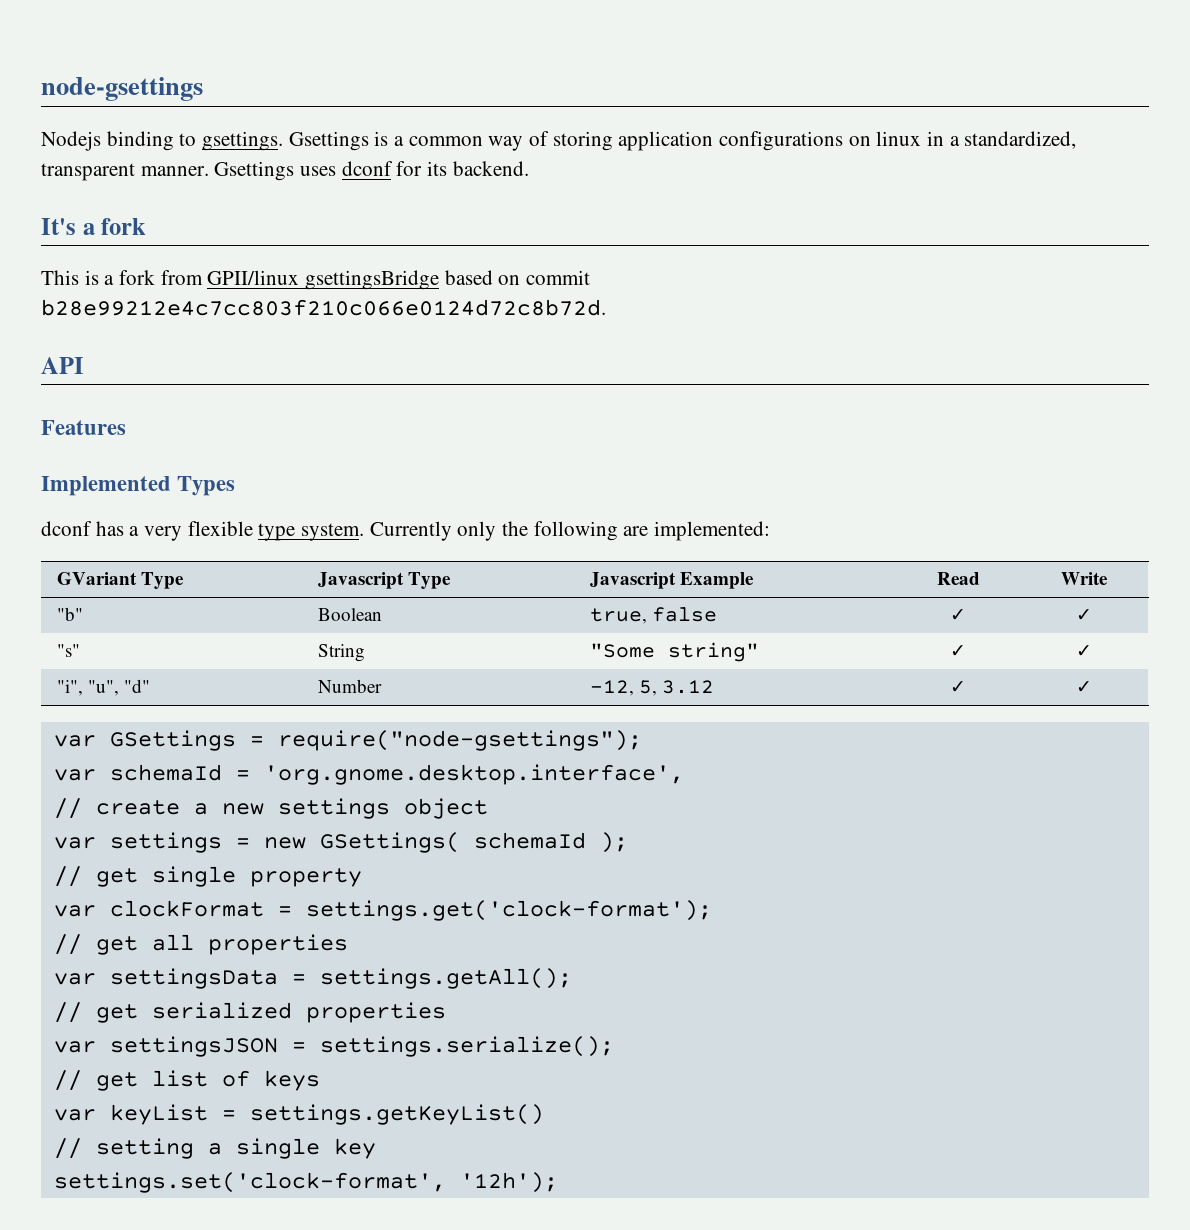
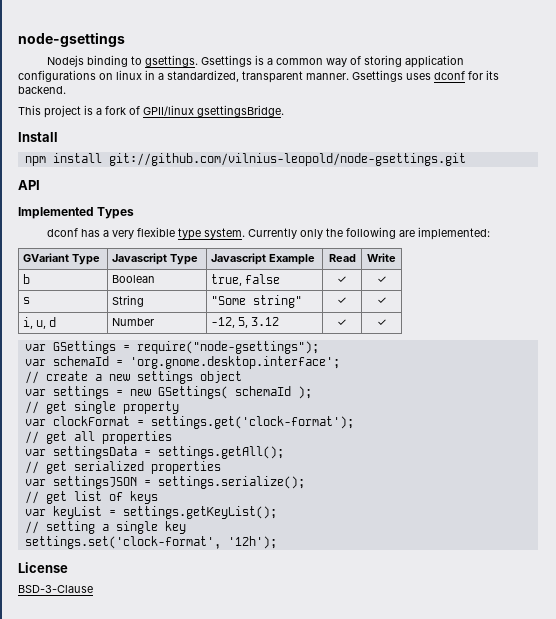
[41,218,147,235] // It's a fork -> (66, 90) none
(79, 277) none -> [44,105,81,118] project
[160,270,591,290] [41,299,606,316] from GPII/linux gsettingsBridge based on commit b28e99212e4c7cc803f210c066e0124d72c8b72d. -> [129,105,284,117] [18,132,58,142] [24,153,466,166] of GPII/linux gsettingsBridge. // Install // npm install git://github.com/vilnius-leopold/node-gsettings.git
[41,420,126,435] // Features -> (40, 185) none
[56,607,83,621] "b" -> [23,274,31,284] b
[56,644,80,657] "s" -> [23,297,31,304] s
[56,679,150,696] "i", "u", "d" -> [23,317,57,329] i, u, d
[263,764,684,785] 'org.gnome.desktop.interface', -> [129,356,340,369] 'org.gnome.desktop.interface';
[249,1104,544,1125] settings.getKeyList() -> [122,506,277,519] settings.getKeyList();
(558, 1182) none -> [18,562,68,573] [18,585,93,593] // License // BSD-3-Clause

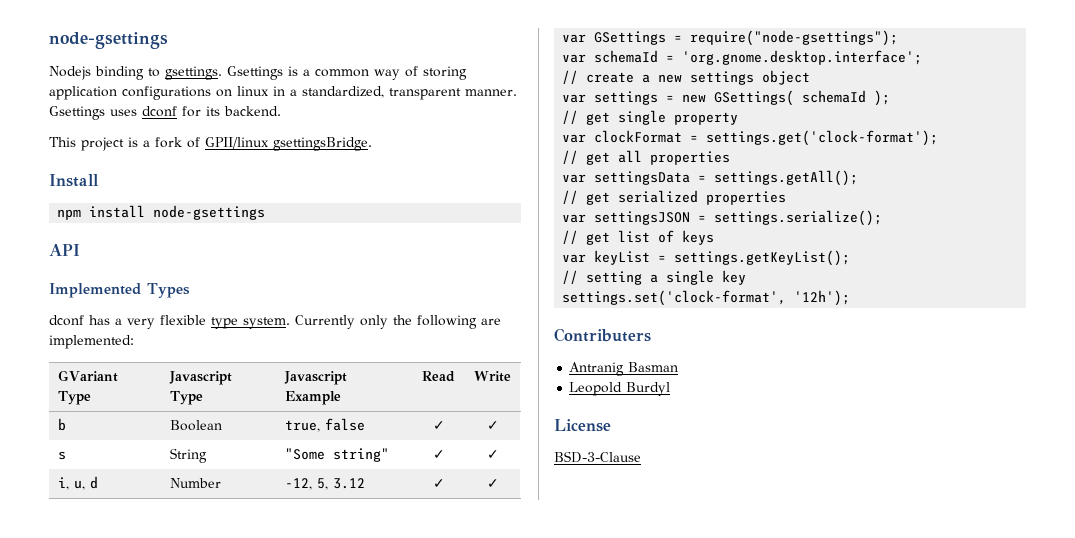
[108,153,466,166] git://github.com/vilnius-leopold/node-gsettings.git -> [153,205,266,220] node-gsettings
(277, 542) none -> [554,328,651,342] [569,362,679,376] [569,382,671,396] // Contributers // Antranig Basman // Leopold Burdyl

